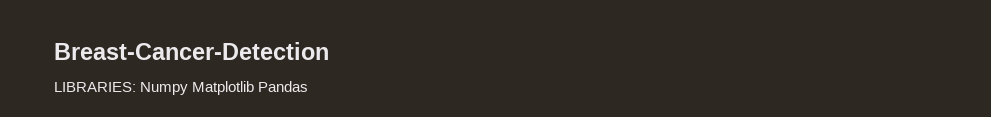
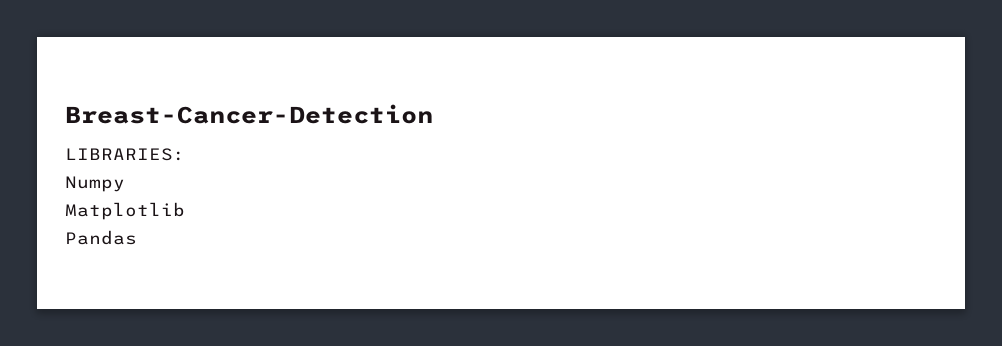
(136, 87) none -> (185, 154) //
(189, 88) none -> (125, 184) //
(255, 88) none -> (185, 211) //

